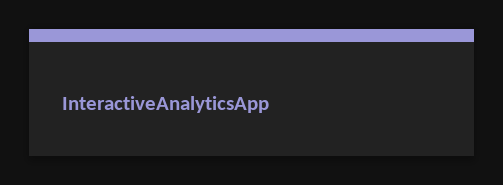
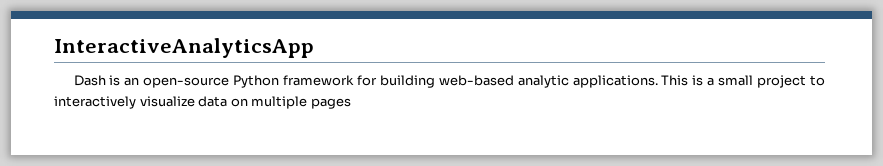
(269, 104) none -> [73,75,826,88] [54,96,351,109] // Dash is an open-source Python framework for building web-based analytic applications. This is a small project to interactively visualize data on multiple pages

